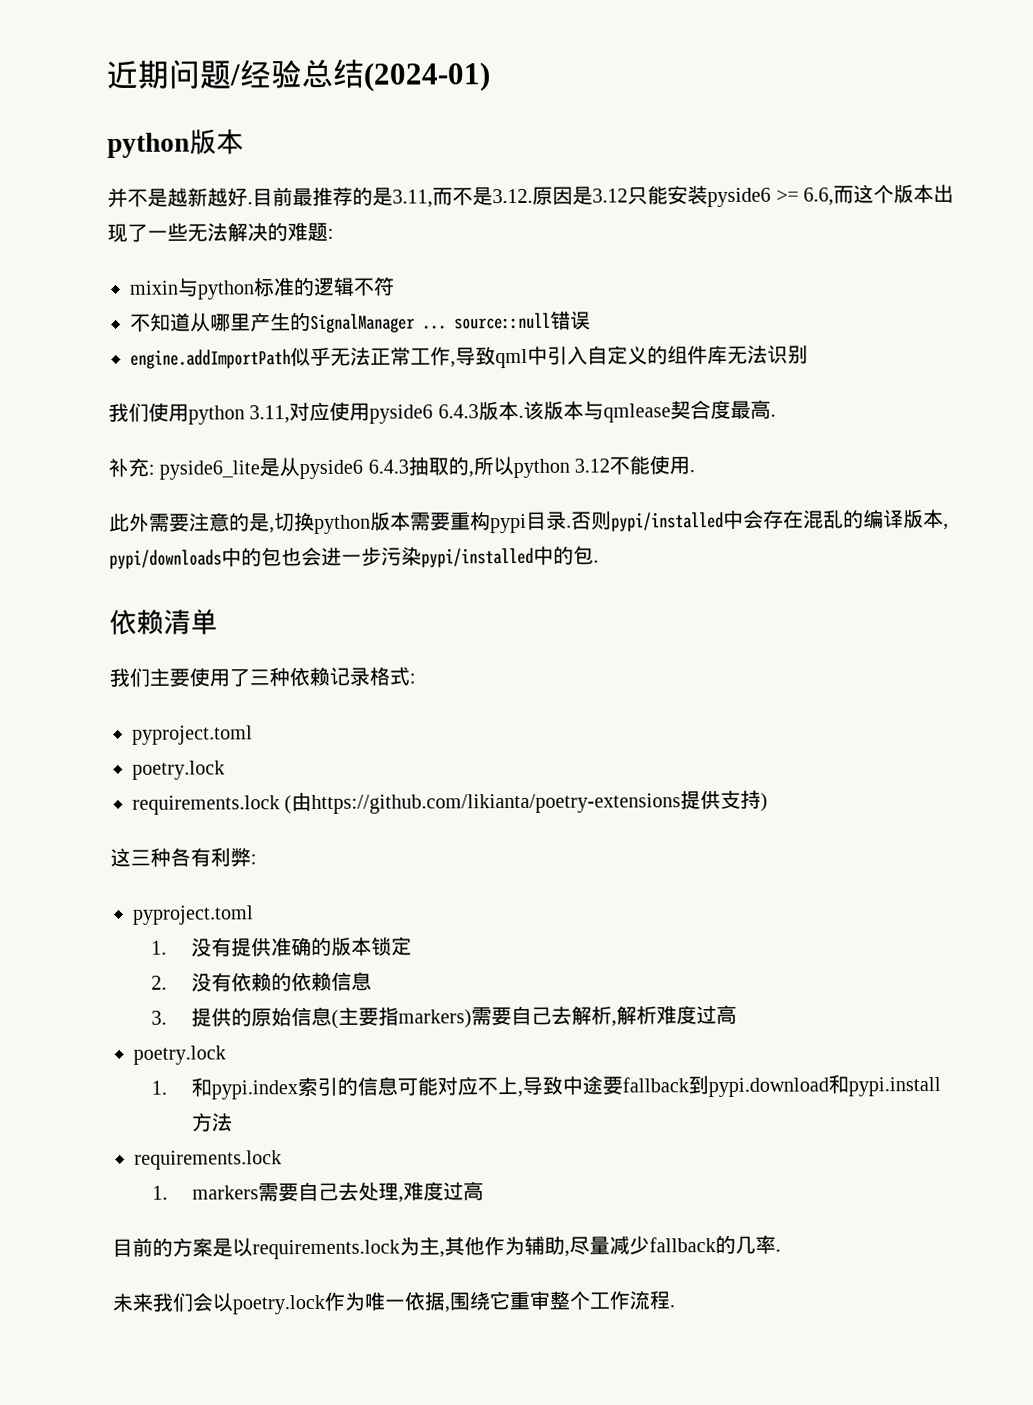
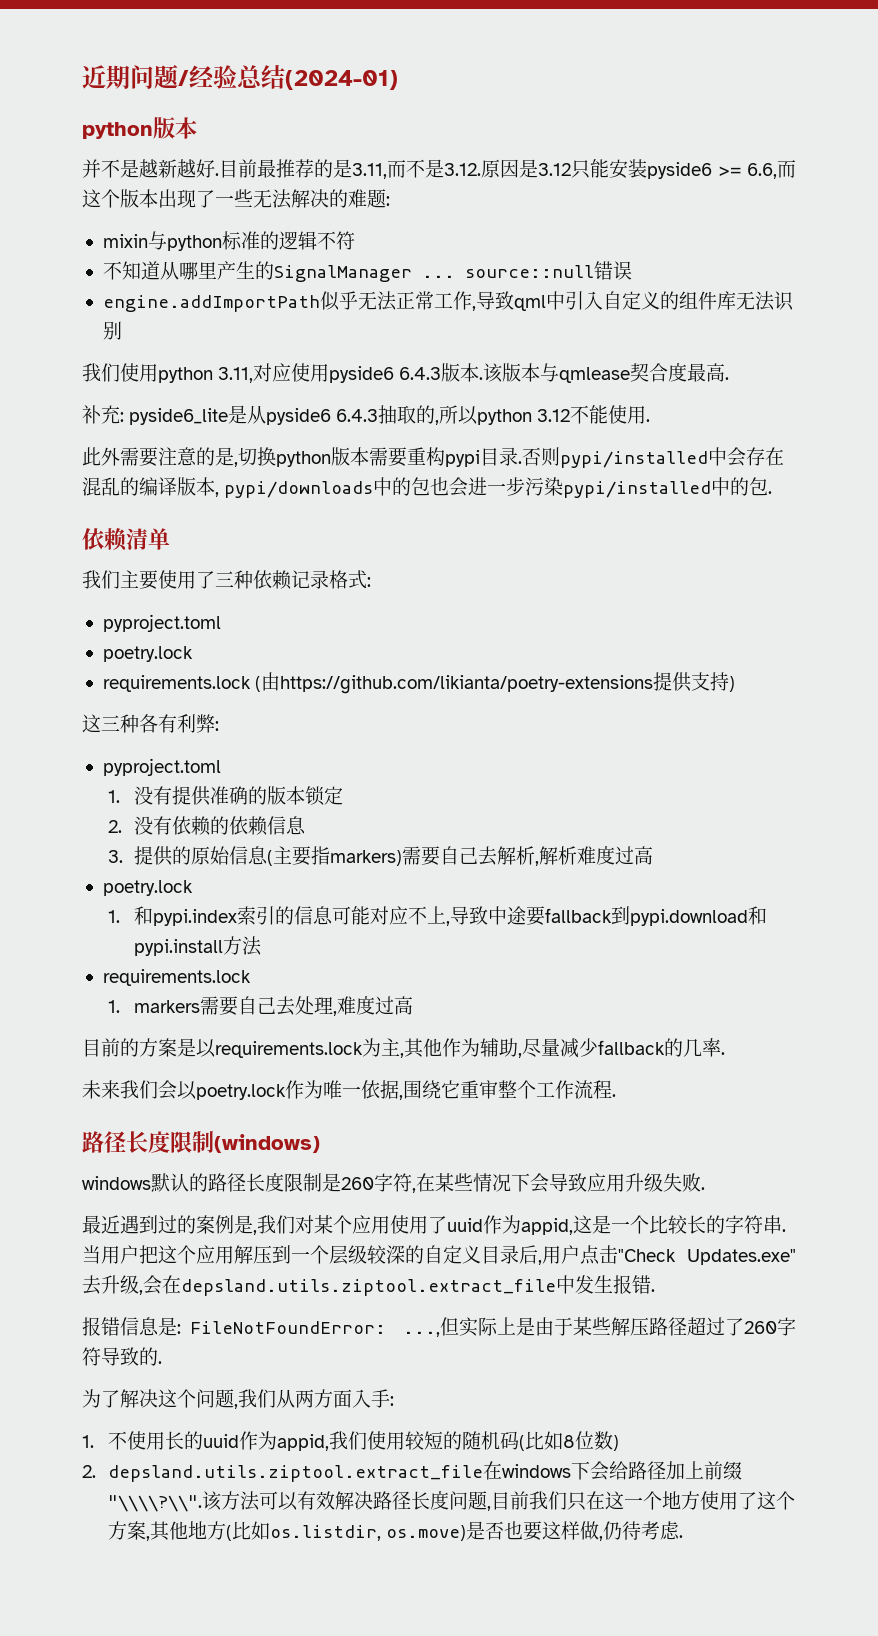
(675, 1306) none -> [82,1131,320,1153] [82,1173,705,1193] [82,1215,786,1235] [82,1245,796,1265] [82,1275,655,1296] [82,1317,796,1337] [82,1347,162,1366] [82,1389,394,1409] [82,1431,619,1451] [82,1461,742,1482] [107,1491,795,1512] [107,1521,683,1541] // 路径长度限制(windows) // windows默认的路径长度限制是260字符,在某些情况下会导致应用升级失败. // 最近遇到过的案例是,我们对某个应用使用了uuid作为appid,这是一个比较长的字符串.当用户把这个应用解压到一个层级较深的自定义目录后,用户点击"Check Updates.exe"去升级,会在depsland.utils.ziptool.extract_file中发生报错. // 报错信息是: FileNotFoundError: ...,但实际上是由于某些解压路径超过了260字符导致的. // 为了解决这个问题,我们从两方面入手: // 1.不使用长的uuid作为appid,我们使用较短的随机码(比如8位数) // 2. depsland.utils.ziptool.extract_file在windows下会给路径加上前缀"\\\\?\\".该方法可以有效解决路径长度问题,目前我们只在这一个地方使用了这个方案,其他地方(比如os.listdir, os.move)是否也要这样做,仍待考虑.

